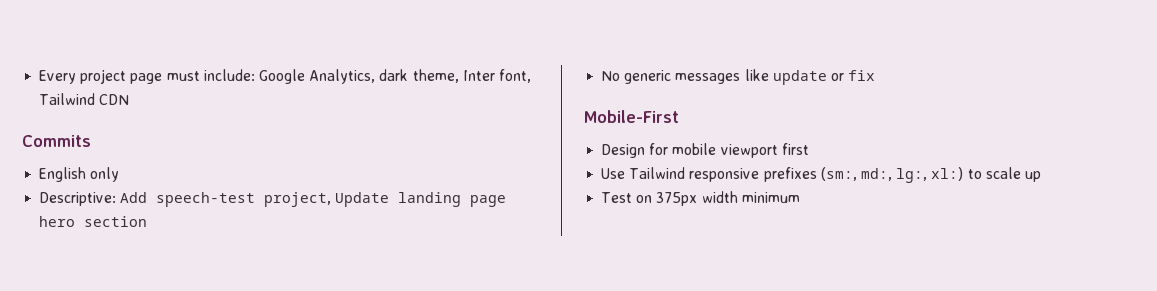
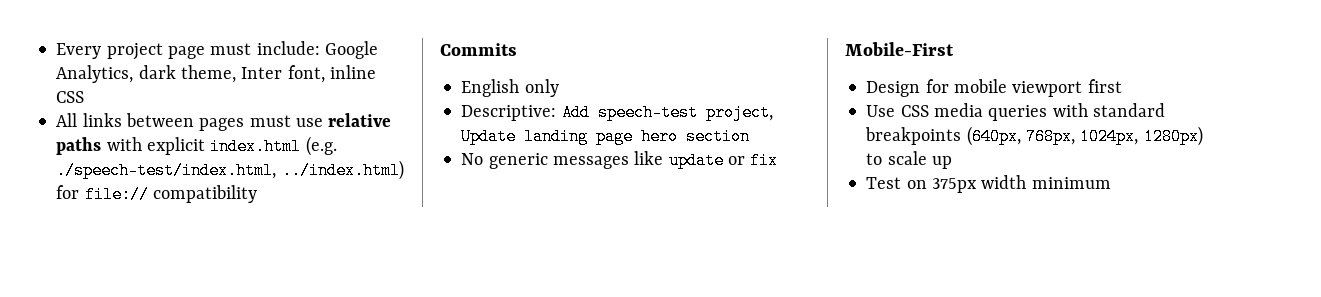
[39,93,130,105] Tailwind CDN -> [329,65,376,79] [56,91,85,103] [56,113,392,131] [56,136,337,156] [56,160,404,180] [56,185,257,203] inline CSS // All links between pages must use relative paths with explicit index.html (e.g. ./speech-test/index.html, ../index.html) for file:// compatibility
[629,167,964,183] Tailwind responsive prefixes (sm:, md:, lg:, xl:) -> [900,103,1165,121] [865,126,1203,146] CSS media queries with standard breakpoints (640px, 768px, 1024px, 1280px)

